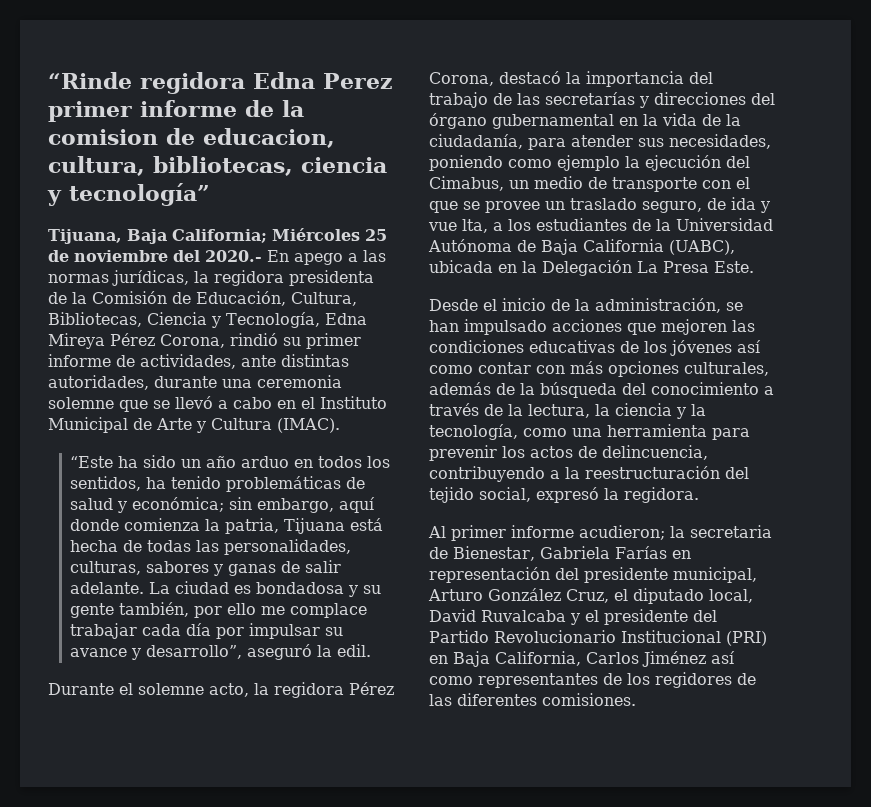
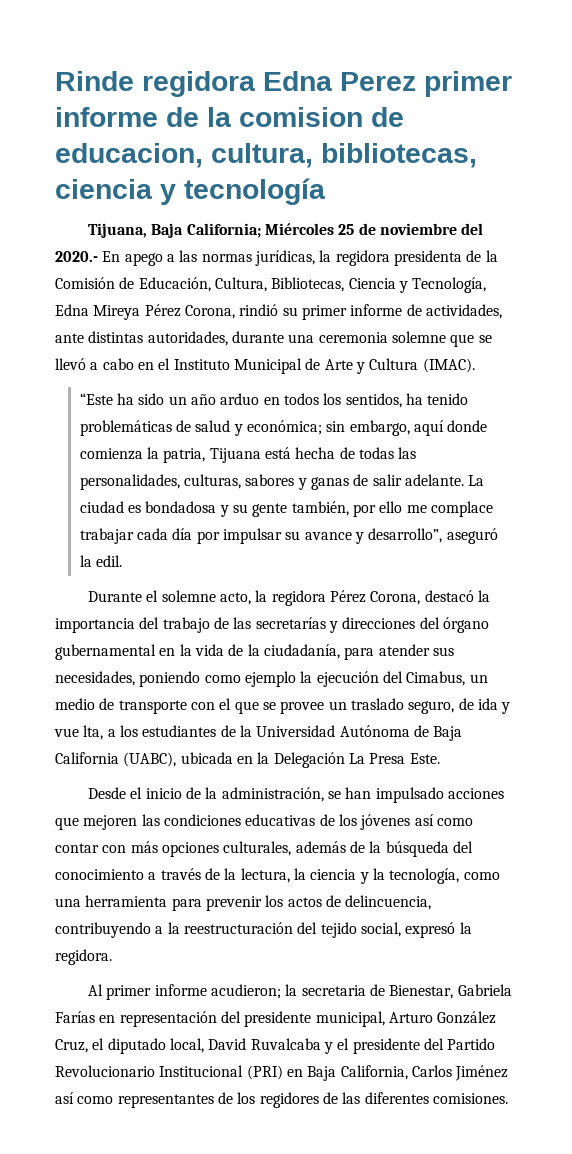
[48,72,132,89] “Rinde -> [55,71,134,91] Rinde
[69,183,210,206] tecnología” -> [184,178,326,205] tecnología

